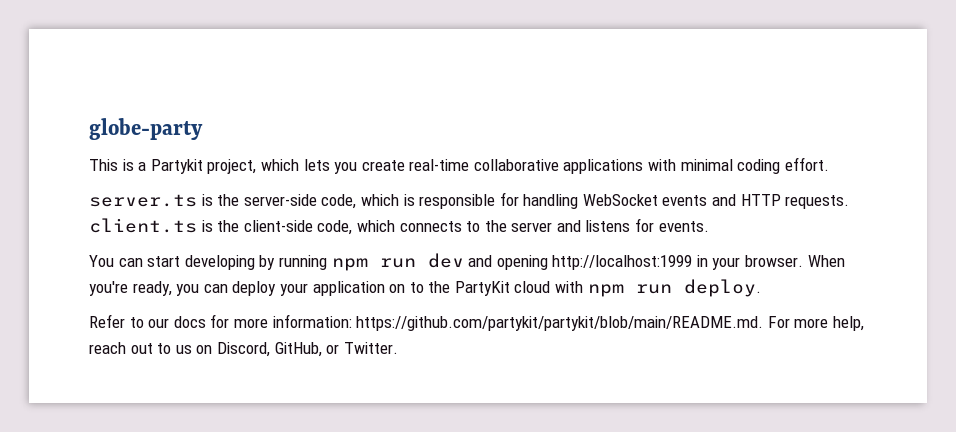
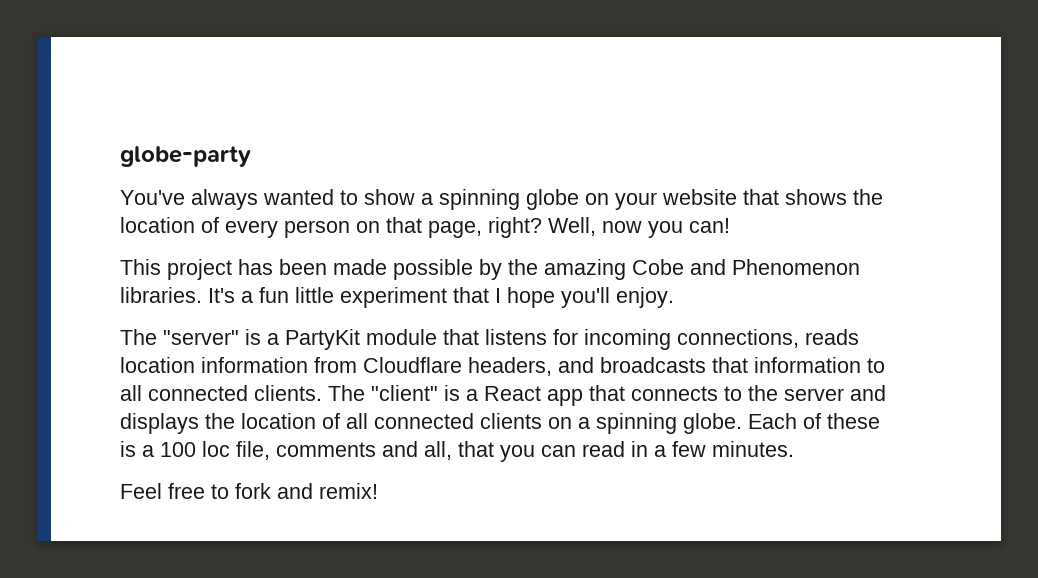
[89,157,829,174] [89,192,850,209] [89,218,395,235] This is a Partykit project, which lets you create real-time collaborative applications with minimal coding effort. // server.ts is the server-side code, which is responsible for handling WebSocket events and HTTP requests. client.ts is the client-side code, which -> [120,189,883,210] [120,217,730,238] [120,259,860,280] [120,287,674,308] [120,329,859,350] [120,357,885,376] [120,385,625,406] You've always wanted to show a spinning globe on your website that shows the location of every person on that page, right? Well, now you can! // This project has been made possible by the amazing Cobe and Phenomenon libraries. It's a fun little experiment that I hope you'll enjoy. // The "server" is a PartyKit module that listens for incoming connections, reads location information from Cloudflare headers, and broadcasts that information to all connected clients. The "client" is a React app that
[585,218,709,232] [89,253,845,271] [89,279,761,297] [89,314,864,331] [89,342,398,357] listens for events. // You can start developing by running npm run dev and opening http://localhost:1999 in your browser. When you're ready, you can deploy your application on to the PartyKit cloud with npm run deploy. // Refer to our docs for more information: https://github.com/partykit/partykit/blob/main/README.md. For more help, reach out to us on Discord, GitHub, or Twitter. -> [120,413,880,434] [120,441,794,462] [120,483,378,499] displays the location of all connected clients on a spinning globe. Each of these is a 100 loc file, comments and all, that you can read in a few minutes. // Feel free to fork and remix!

